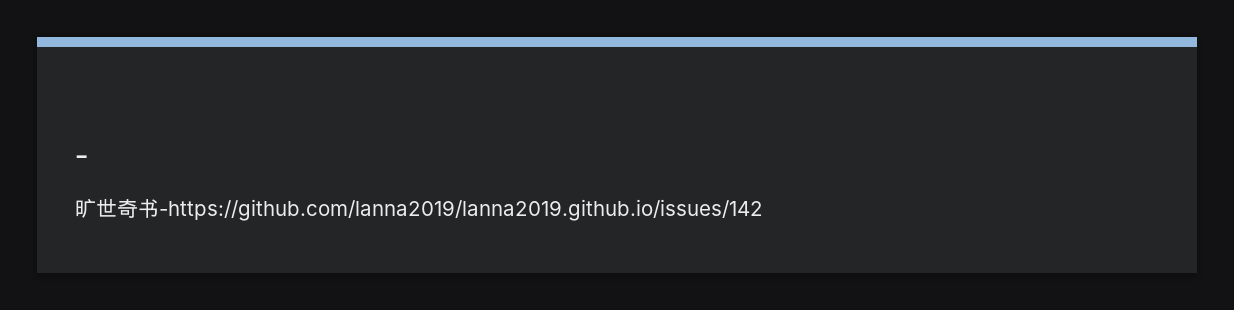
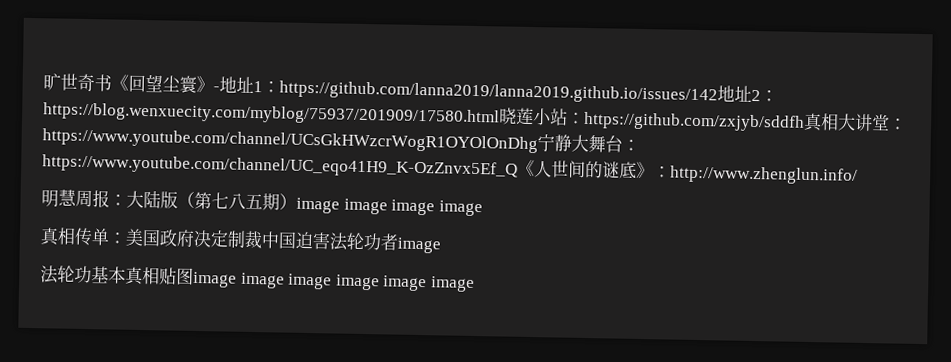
[75,155,88,166] - // -> (43, 82) none
[159,199,763,221] -https://github.com/lanna2019/lanna2019.github.io/issues/142 -> [111,74,778,105] [43,102,907,132] [42,128,640,154] [42,154,858,185] [41,189,483,217] [40,227,441,254] [40,265,475,292] 《回望尘寰》-地址1：https://github.com/lanna2019/lanna2019.github.io/issues/142地址2：https://blog.wenxuecity.com/myblog/75937/201909/17580.html晓莲小站：https://github.com/zxjyb/sddfh真相大讲堂：https://www.youtube.com/channel/UCsGkHWzcrWogR1OYOlOnDhg宁静大舞台：https://www.youtube.com/channel/UC_eqo41H9_K-OzZnvx5Ef_Q《人世间的谜底》：http://www.zhenglun.info/ // 明慧周报：大陆版（第七八五期）image image image image // 真相传单：美国政府决定制裁中国迫害法轮功者image // 法轮功基本真相贴图image image image image image image

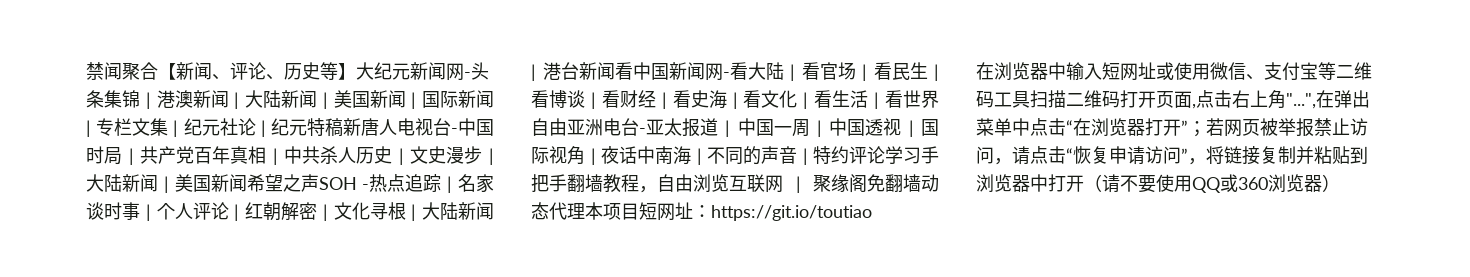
[43,73,778,105] [43,102,907,132] [42,128,640,154] [42,154,858,185] [41,189,483,217] [40,227,441,254] [40,265,475,292] 旷世奇书《回望尘寰》-地址1：https://github.com/lanna2019/lanna2019.github.io/issues/142地址2：https://blog.wenxuecity.com/myblog/75937/201909/17580.html晓莲小站：https://github.com/zxjyb/sddfh真相大讲堂：https://www.youtube.com/channel/UCsGkHWzcrWogR1OYOlOnDhg宁静大舞台：https://www.youtube.com/channel/UC_eqo41H9_K-OzZnvx5Ef_Q《人世间的谜底》：http://www.zhenglun.info/ // 明慧周报：大陆版（第七八五期）image image image image // 真相传单：美国政府决定制裁中国迫害法轮功者image // 法轮功基本真相贴图image image image image image image -> [86,62,489,81] [86,90,494,109] [86,118,494,137] [86,146,494,165] [86,174,495,193] [86,202,494,221] [531,62,939,81] [531,90,939,109] [531,118,939,137] [531,146,939,165] [531,174,939,193] [531,202,872,221] [976,62,1372,81] [976,90,1370,109] [976,118,1368,137] [976,146,1368,165] [976,174,1340,193] 禁闻聚合【新闻、评论、历史等】大纪元新闻网-头条集锦 | 港澳新闻 | 大陆新闻 | 美国新闻 | 国际新闻 | 专栏文集 | 纪元社论 | 纪元特稿新唐人电视台-中国时局 | 共产党百年真相 | 中共杀人历史 | 文史漫步 | 大陆新闻 | 美国新闻希望之声SOH -热点追踪 | 名家谈时事 | 个人评论 | 红朝解密 | 文化寻根 | 大陆新闻 | 港台新闻看中国新闻网-看大陆 | 看官场 | 看民生 | 看博谈 | 看财经 | 看史海 | 看文化 | 看生活 | 看世界自由亚洲电台-亚太报道 | 中国一周 | 中国透视 | 国际视角 | 夜话中南海 | 不同的声音 | 特约评论学习手把手翻墙教程，自由浏览互联网 | 聚缘阁免翻墙动态代理本项目短网址：https://git.io/toutiao // 在浏览器中输入短网址或使用微信、支付宝等二维码工具扫描二维码打开页面,点击右上角"...",在弹出菜单中点击“在浏览器打开”；若网页被举报禁止访问，请点击“恢复申请访问”，将链接复制并粘贴到浏览器中打开（请不要使用QQ或360浏览器）

